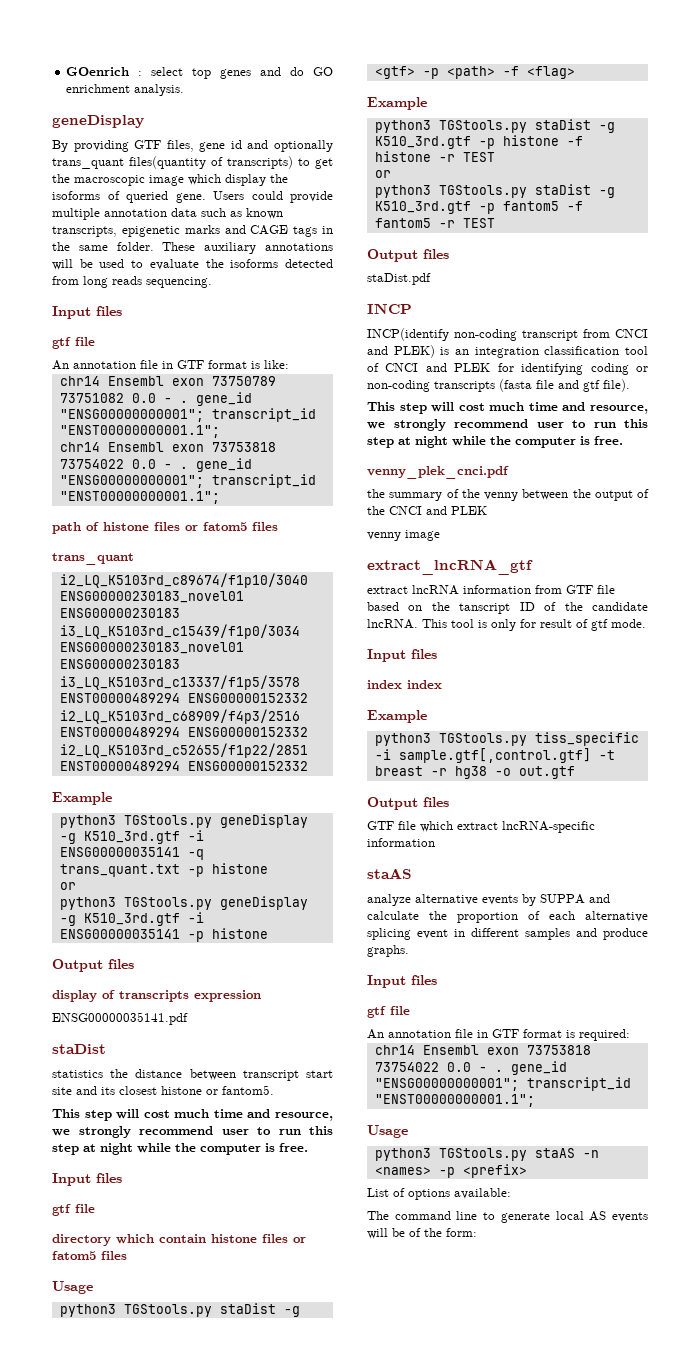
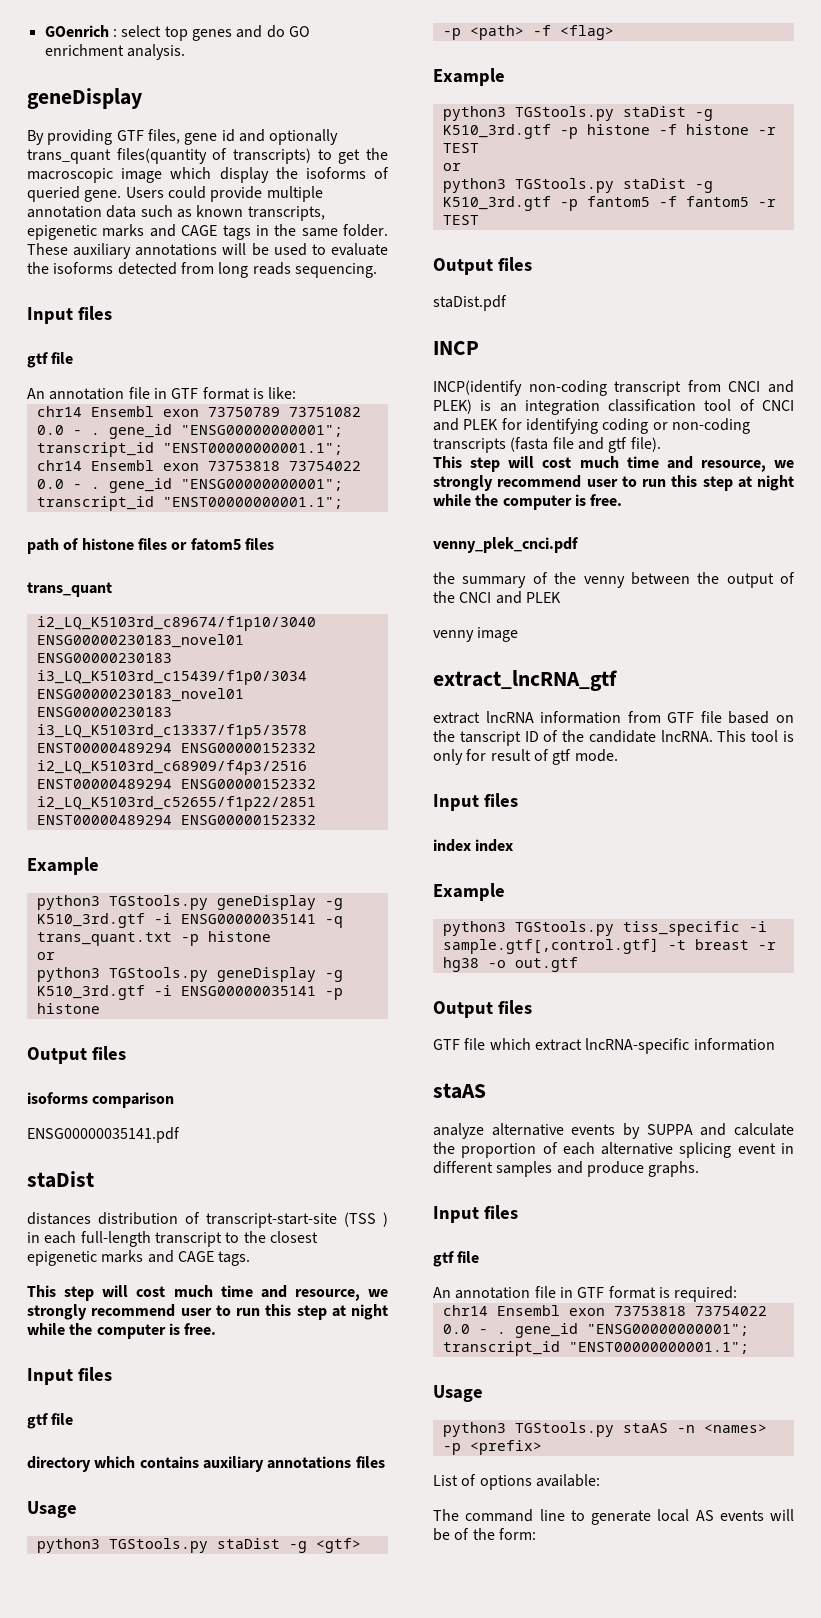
[52,990,261,1002] [52,1012,188,1025] [52,1044,106,1054] [52,1069,333,1081] [52,1085,274,1095] display of transcripts expression // ENSG00000035141.pdf // staDist // statistics the distance between transcript start site and its closest histone or fantom5. -> [27,1092,175,1108] [27,1127,180,1143] [27,1171,94,1188] [27,1212,388,1228] [27,1231,318,1247] [27,1250,251,1266] isoforms comparison // ENSG00000035141.pdf // staDist // distances distribution of transcript-start-site (TSS ) in each full-length transcript to the closest epigenetic marks and CAGE tags.
[159,1234,306,1243] [52,1251,96,1260] contain histone files or fatom5 -> [139,1456,352,1472] contains auxiliary annotations

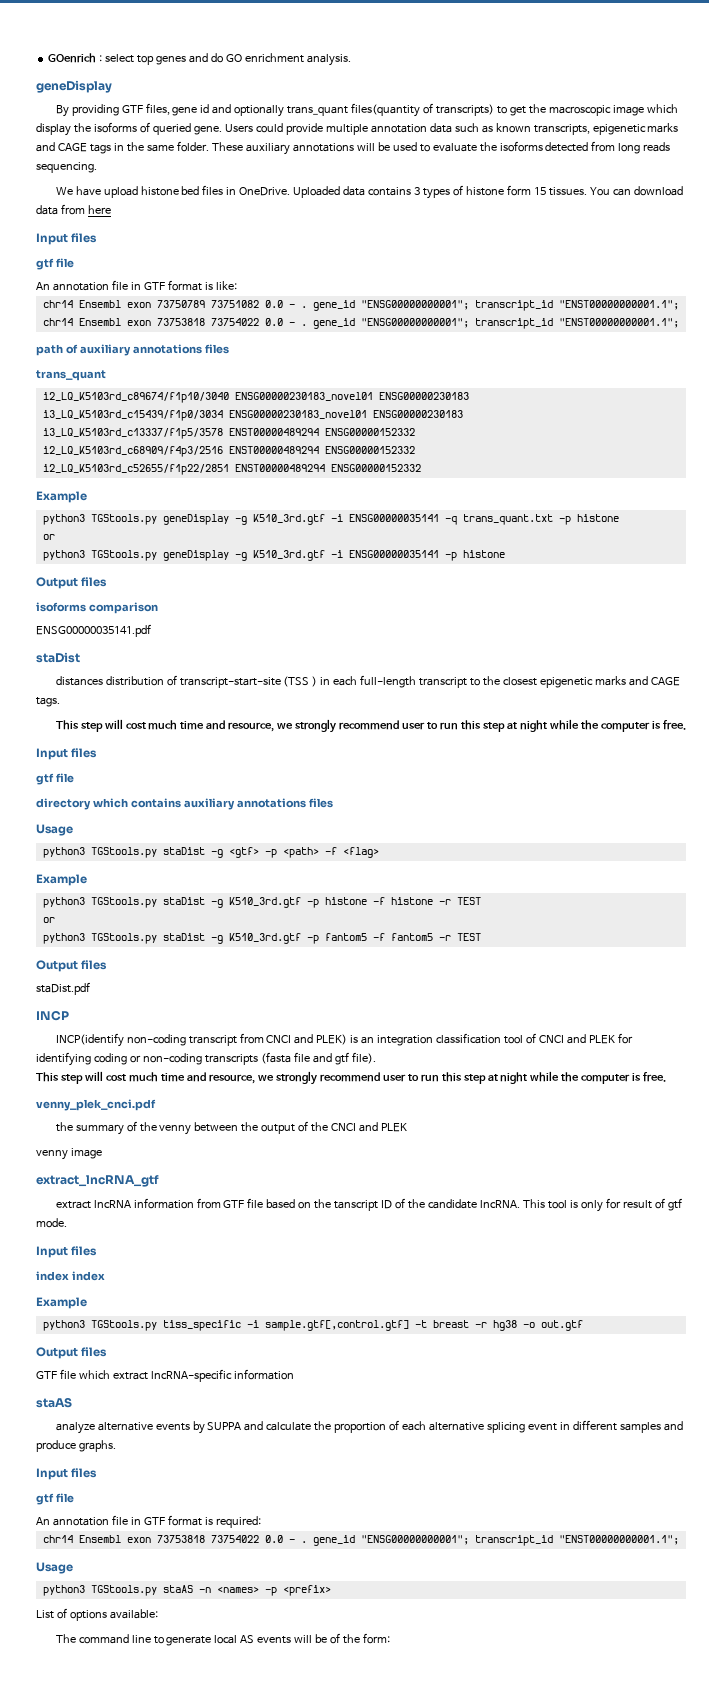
(377, 270) none -> [55,185,683,199] [36,204,111,215] // We have upload histone bed files in OneDrive. Uploaded data contains 3 types of histone form 15 tissues. You can download data from here
[81,538,241,551] histone files or fatom5 -> [79,344,202,356] auxiliary annotations

